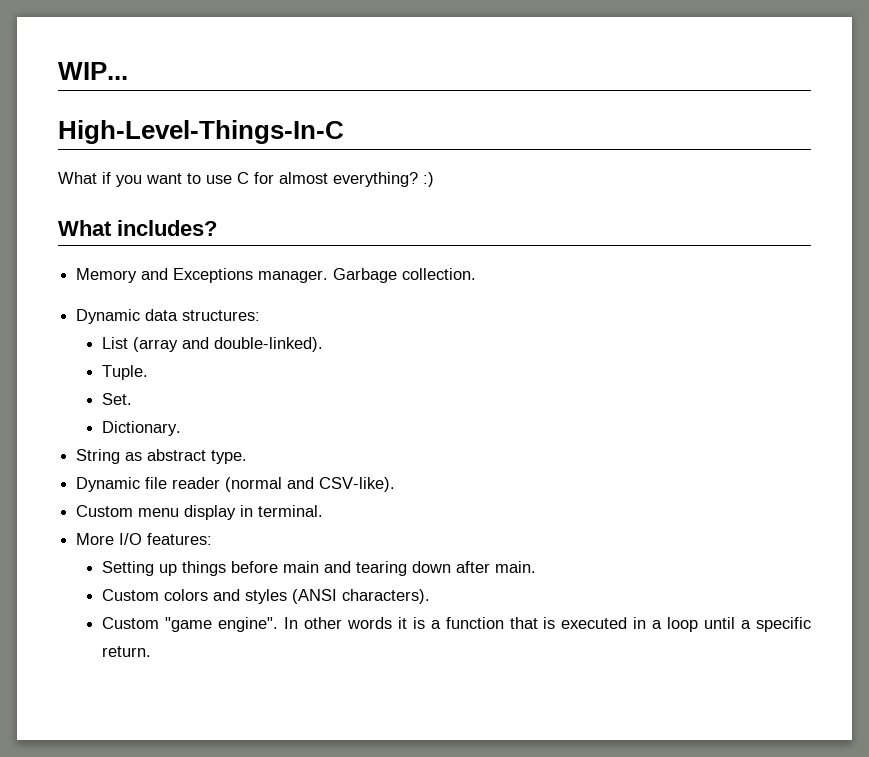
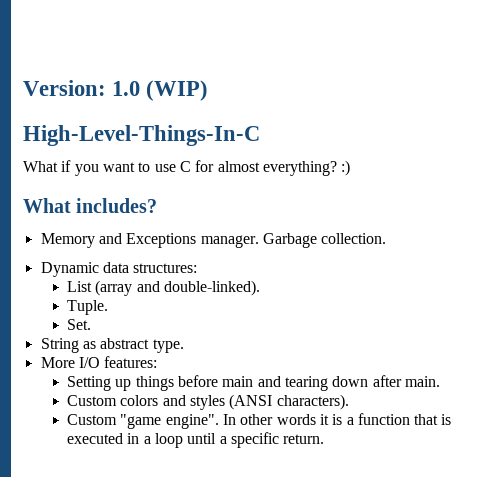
[58,62,128,80] WIP... -> [23,80,209,101] Version: 1.0 (WIP)
[102,421,182,436] // Dictionary. -> (91, 324) none
[76,477,396,492] [76,505,324,520] // Dynamic file reader (normal and CSV-like). // Custom menu display in terminal. -> (184, 346) none

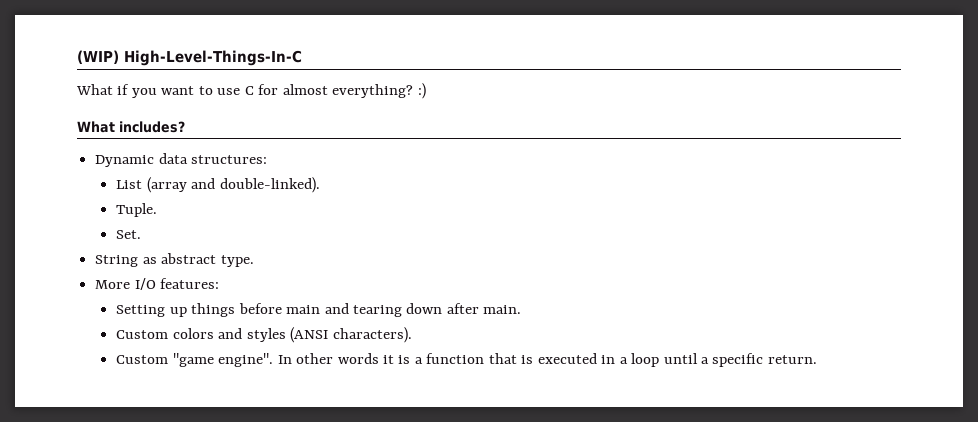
[23,80,141,96] Version: 1.0 -> (77, 57) none
(209, 90) // -> (119, 57) none
[40,233,387,248] // Memory and Exceptions manager. Garbage collection. -> (185, 127) none

